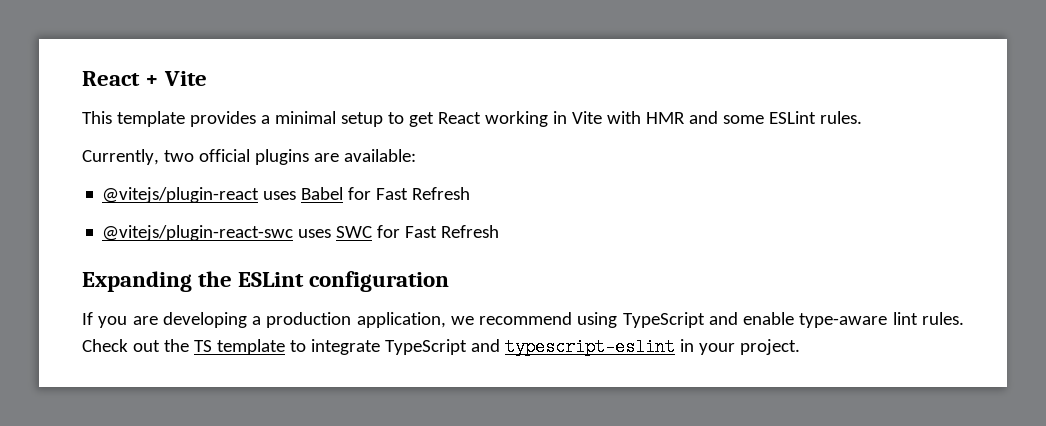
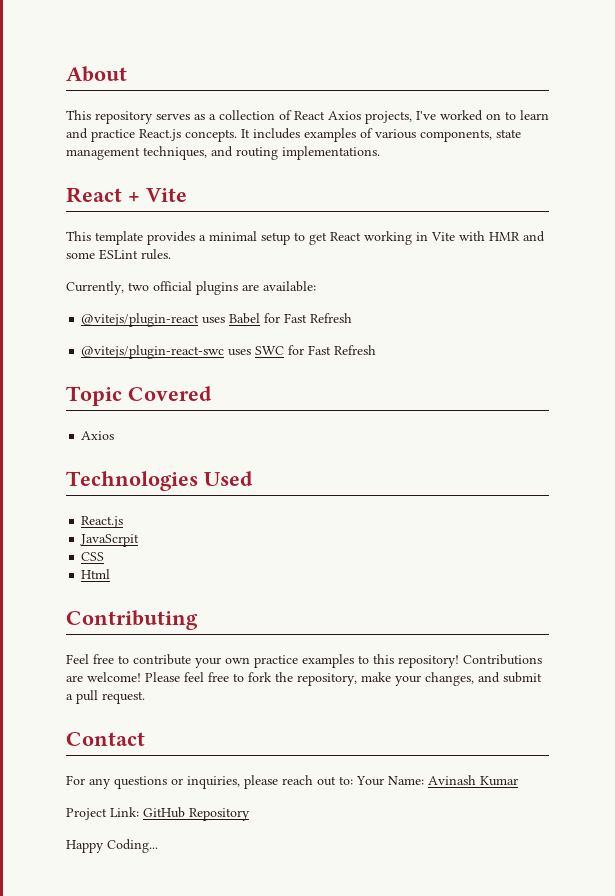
(82, 78) none -> [66,66,127,82] [66,110,549,124] [66,128,521,142] [66,146,380,160] About // This repository serves as a collection of React Axios projects, I've worked on to learn and practice React.js concepts. It includes examples of various components, state management techniques, and routing implementations. //
[82,271,450,292] [82,312,964,328] [82,338,800,356] Expanding the ESLint configuration // If you are developing a production application, we recommend using TypeScript and enable type-aware lint rules. Check out the TS template to integrate TypeScript and typescript-eslint in your project. -> [66,386,212,406] [81,431,115,440] [66,471,253,491] [81,516,124,528] [80,534,140,547] [81,552,105,561] [81,569,111,579] [66,610,198,630] [66,654,542,668] [66,672,542,686] [66,690,145,704] [66,732,145,746] [66,775,518,789] [66,807,250,821] [66,839,158,853] Topic Covered // Axios // Technologies Used // React.js // JavaScrpit // CSS // Html // Contributing // Feel free to contribute your own practice examples to this repository! Contributions are welcome! Please feel free to fork the repository, make your changes, and submit a pull request. // Contact // For any questions or inquiries, please reach out to: Your Name: Avinash Kumar // Project Link: GitHub Repository // Happy Coding...

